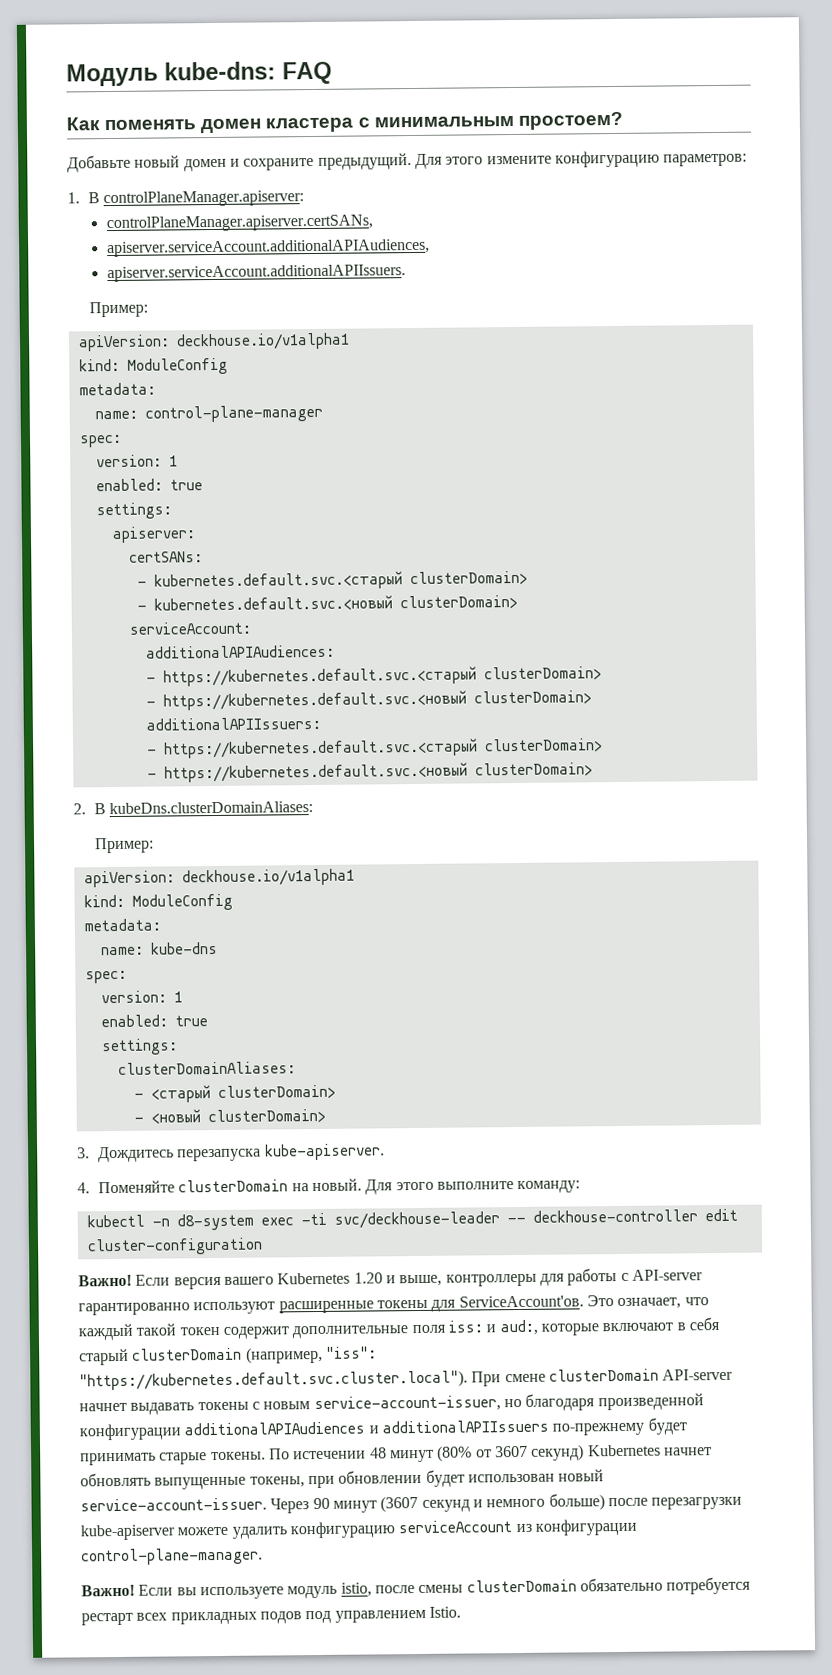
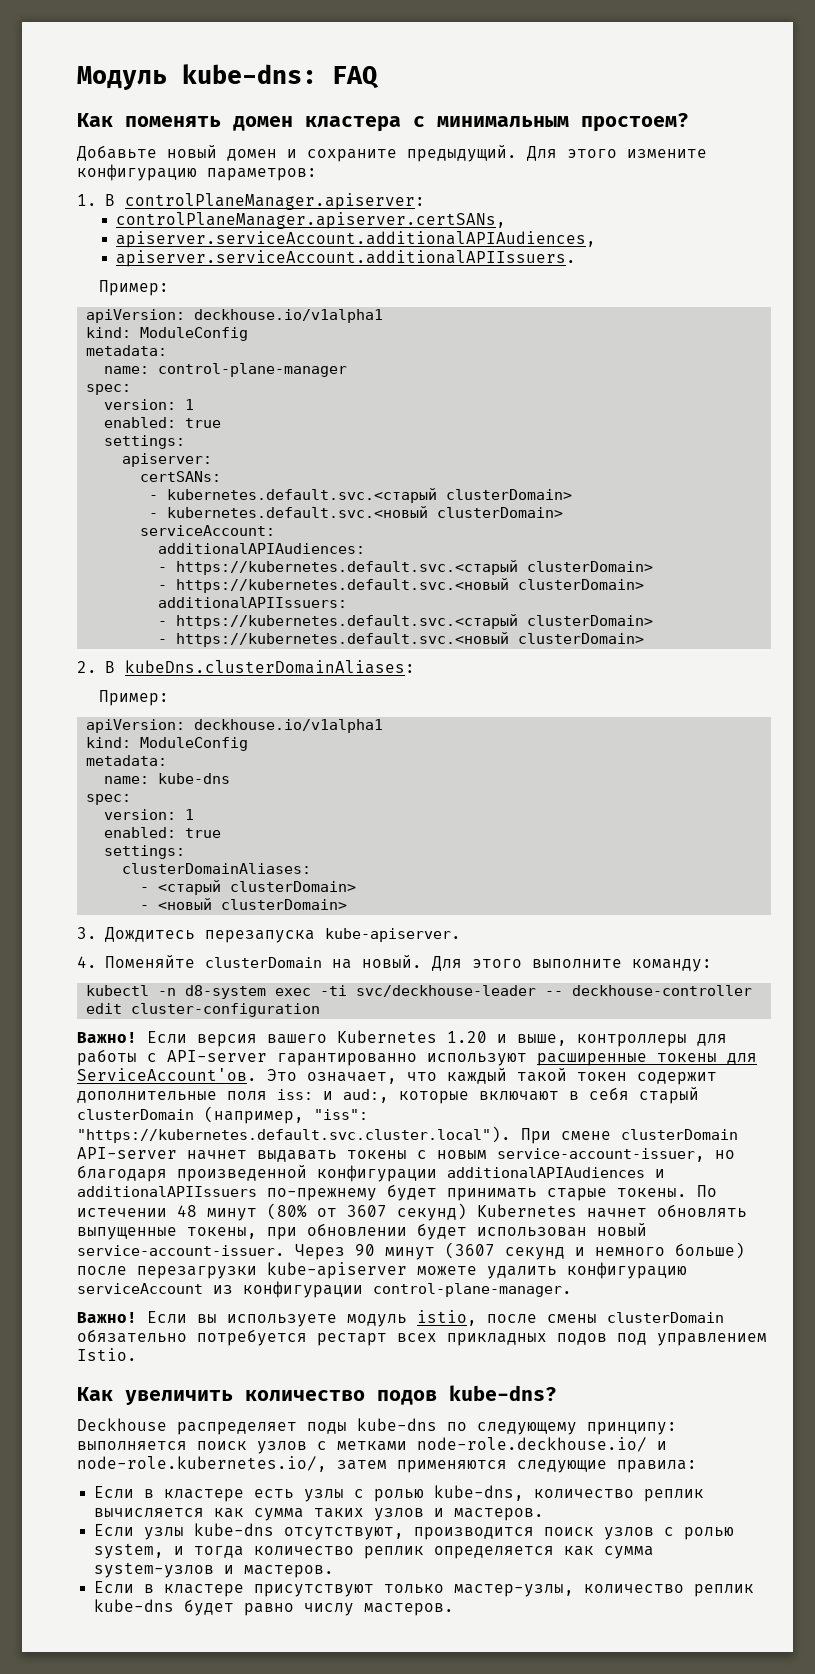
(461, 1612) none -> [77,1385,557,1405] [77,1418,677,1435] [77,1437,667,1454] [77,1456,697,1473] [94,1485,705,1502] [94,1508,545,1521] [94,1523,735,1540] [94,1543,655,1559] [94,1562,335,1578] [94,1581,755,1597] [94,1599,455,1616] // Как увеличить количество подов kube-dns? // Deckhouse распределяет поды kube-dns по следующему принципу: выполняется поиск узлов с метками node-role.deckhouse.io/ и node-role.kubernetes.io/, затем применяются следующие правила: // Если в кластере есть узлы с ролью kube-dns, количество реплик вычисляется как сумма таких узлов и мастеров. // Если узлы kube-dns отсутствуют, производится поиск узлов с ролью system, и тогда количество реплик определяется как сумма system-узлов и мастеров. // Если в кластере присутствуют только мастер-узлы, количество реплик kube-dns будет равно числу мастеров.

